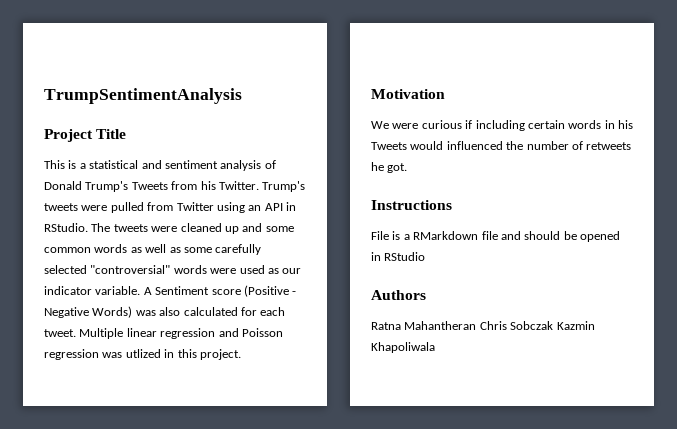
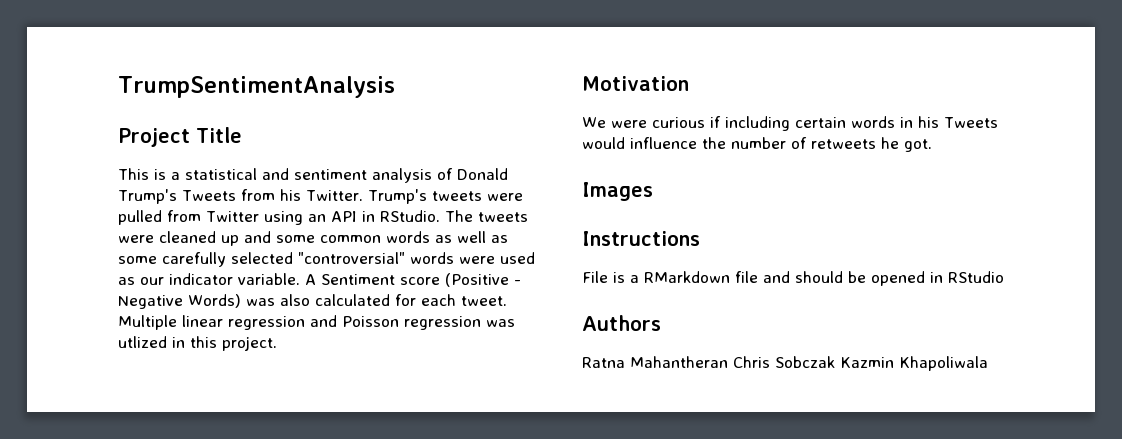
[446,141,503,150] influenced -> [630,137,697,149] influence
(408, 168) none -> [582,182,653,201] // Images

